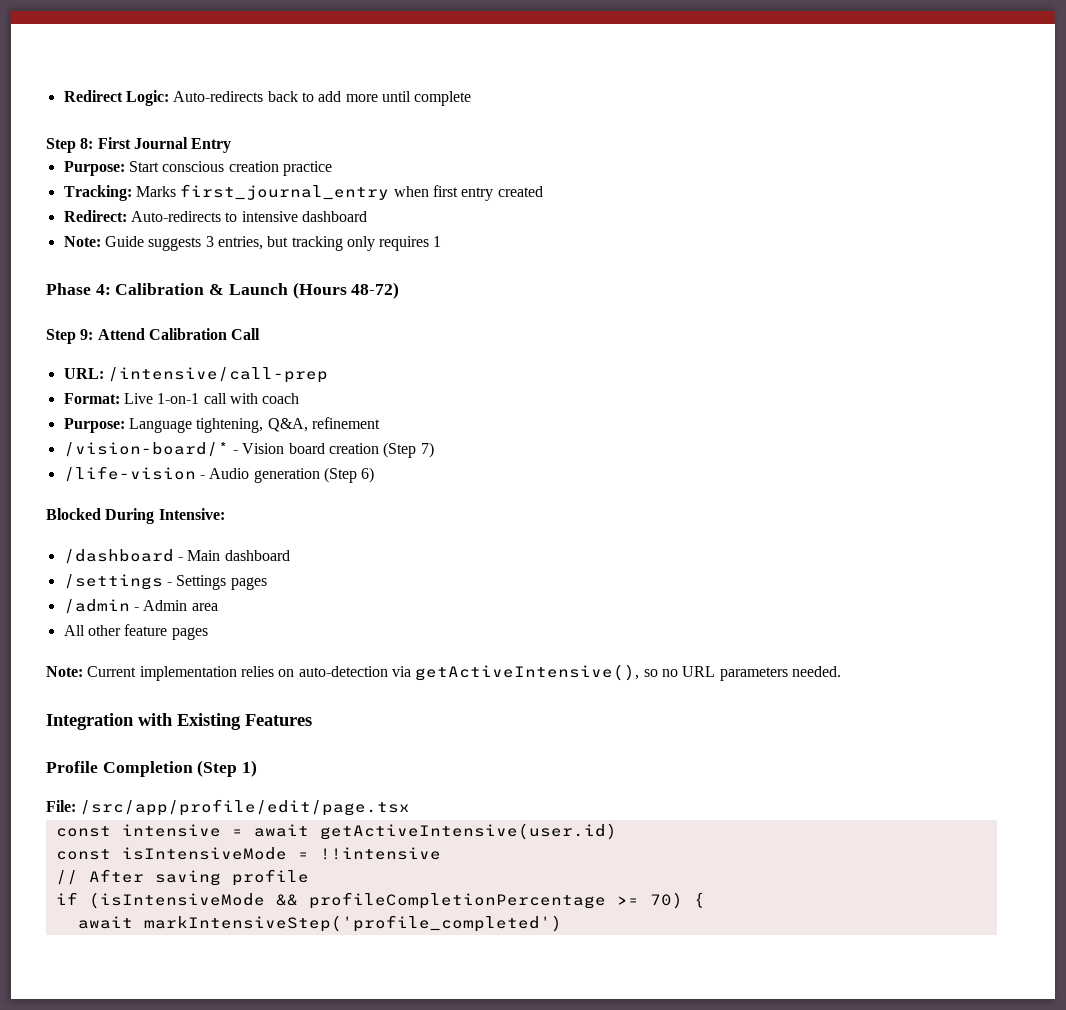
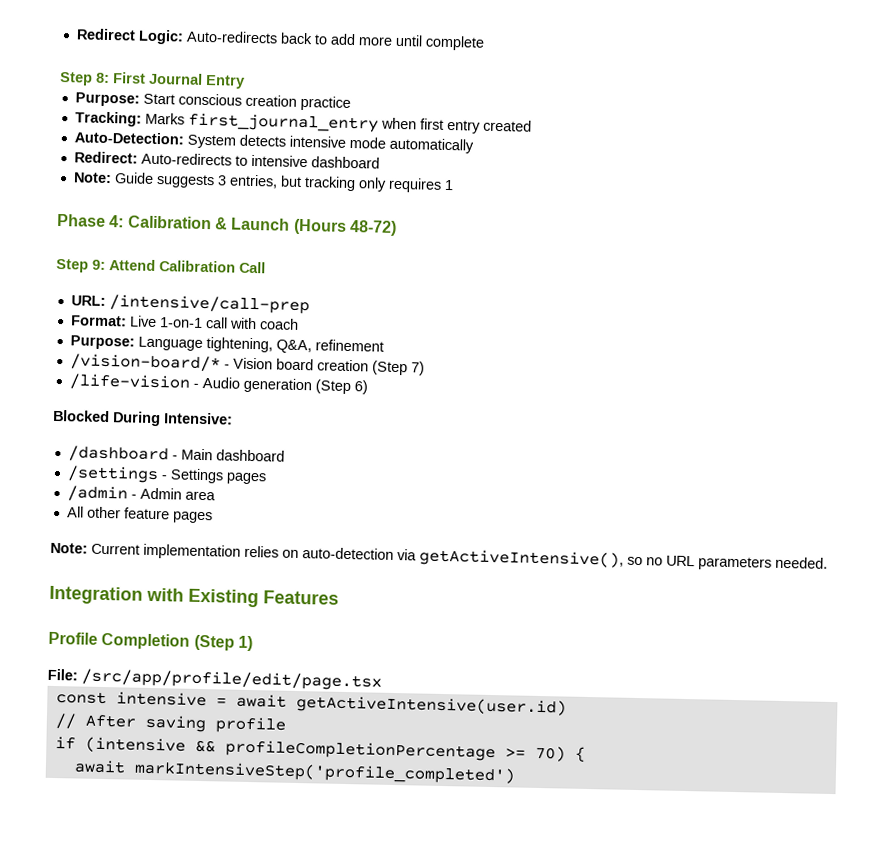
(543, 191) none -> [73,131,474,154] // Auto-Detection: System detects intensive mode automatically
[55,847,441,860] // const isIntensiveMode = !!intensive -> (567, 705) none
[88,892,265,909] (isIntensiveMode -> [84,736,186,754] (intensive

